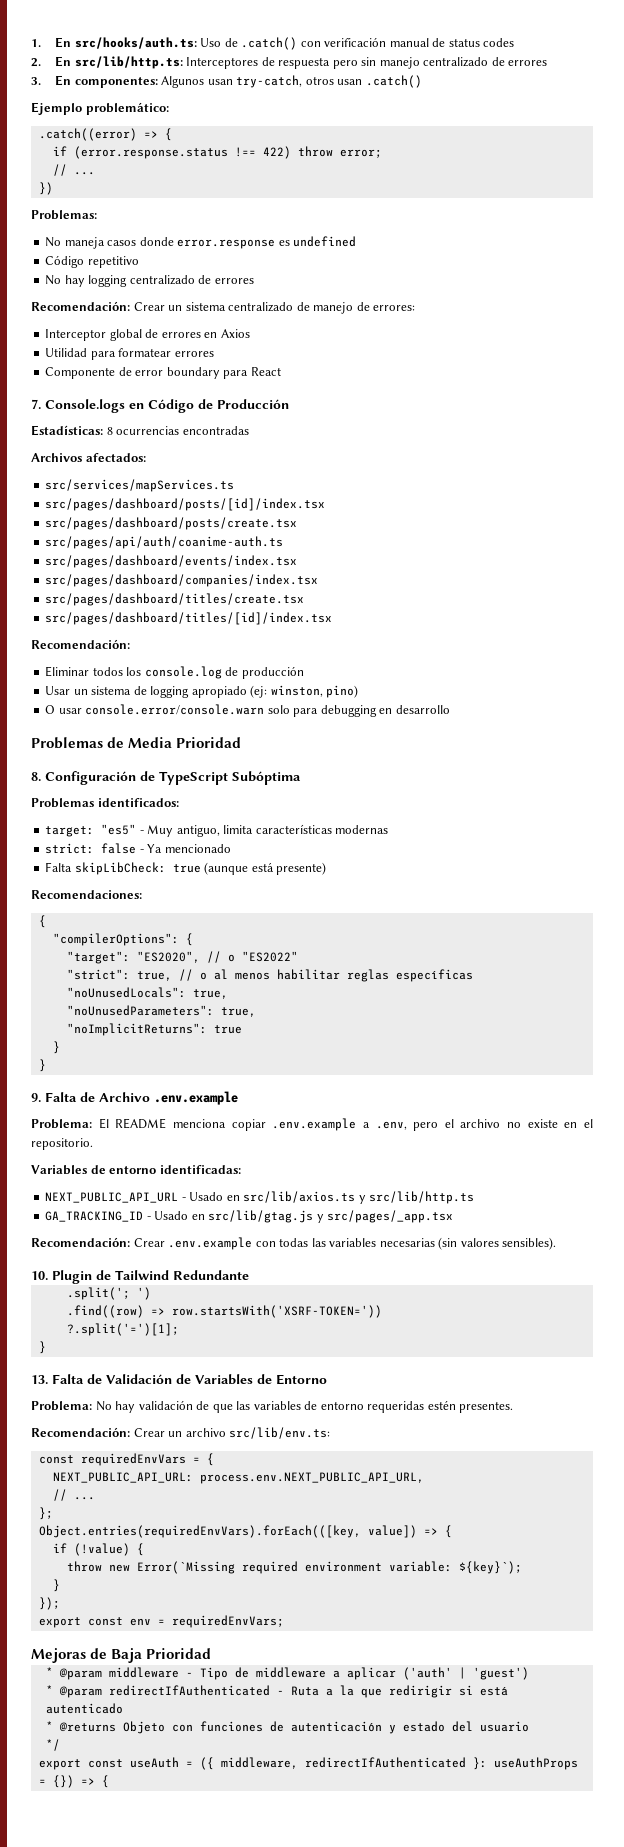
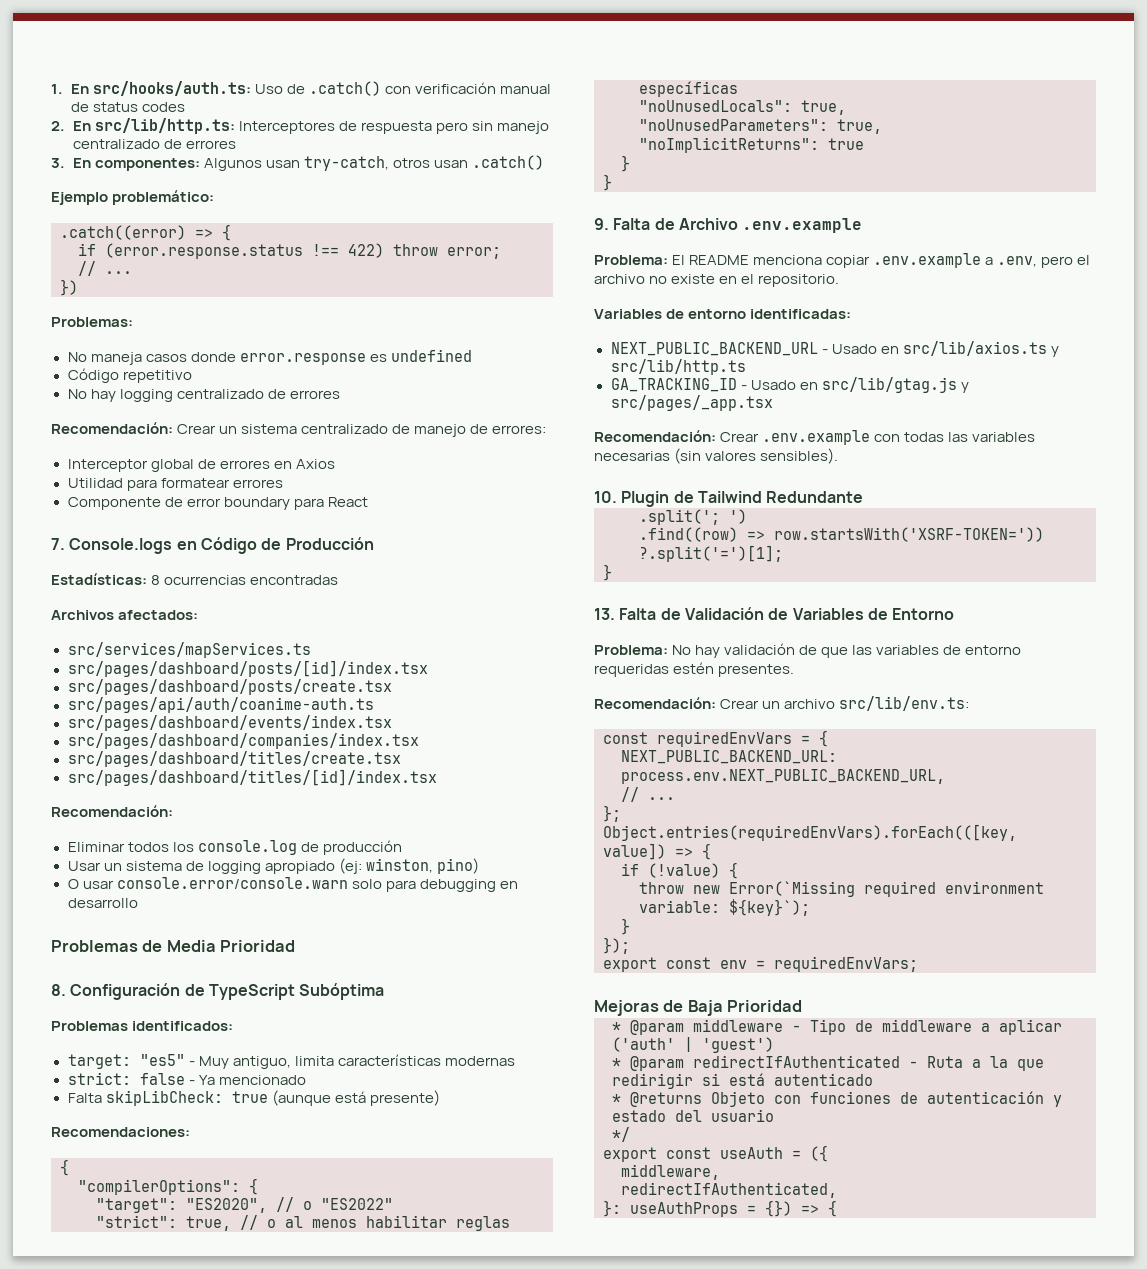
[45,1192,179,1203] NEXT_PUBLIC_API_URL -> [610,342,818,356] NEXT_PUBLIC_BACKEND_URL
[52,1472,424,1484] NEXT_PUBLIC_API_URL: process.env.NEXT_PUBLIC_API_URL, -> [621,750,837,764] [621,769,945,784] NEXT_PUBLIC_BACKEND_URL: process.env.NEXT_PUBLIC_BACKEND_URL,
(214, 1763) none -> (828, 1153) //
[304,1757,466,1768] redirectIfAuthenticated -> [621,1182,837,1198] // redirectIfAuthenticated, //

